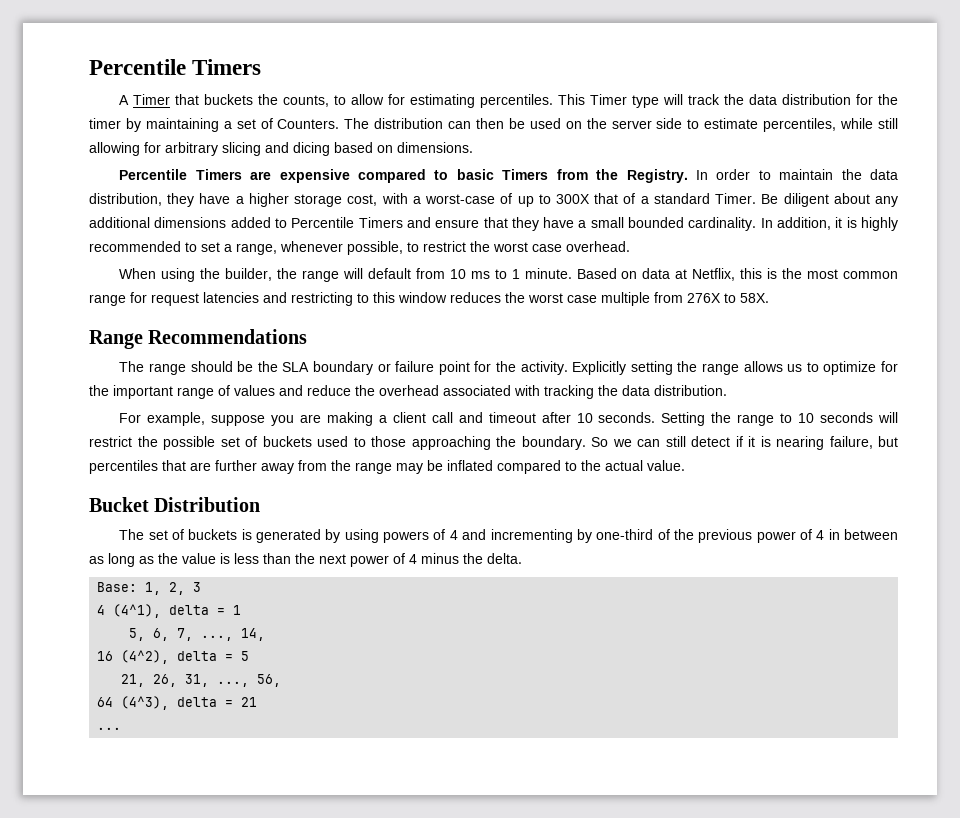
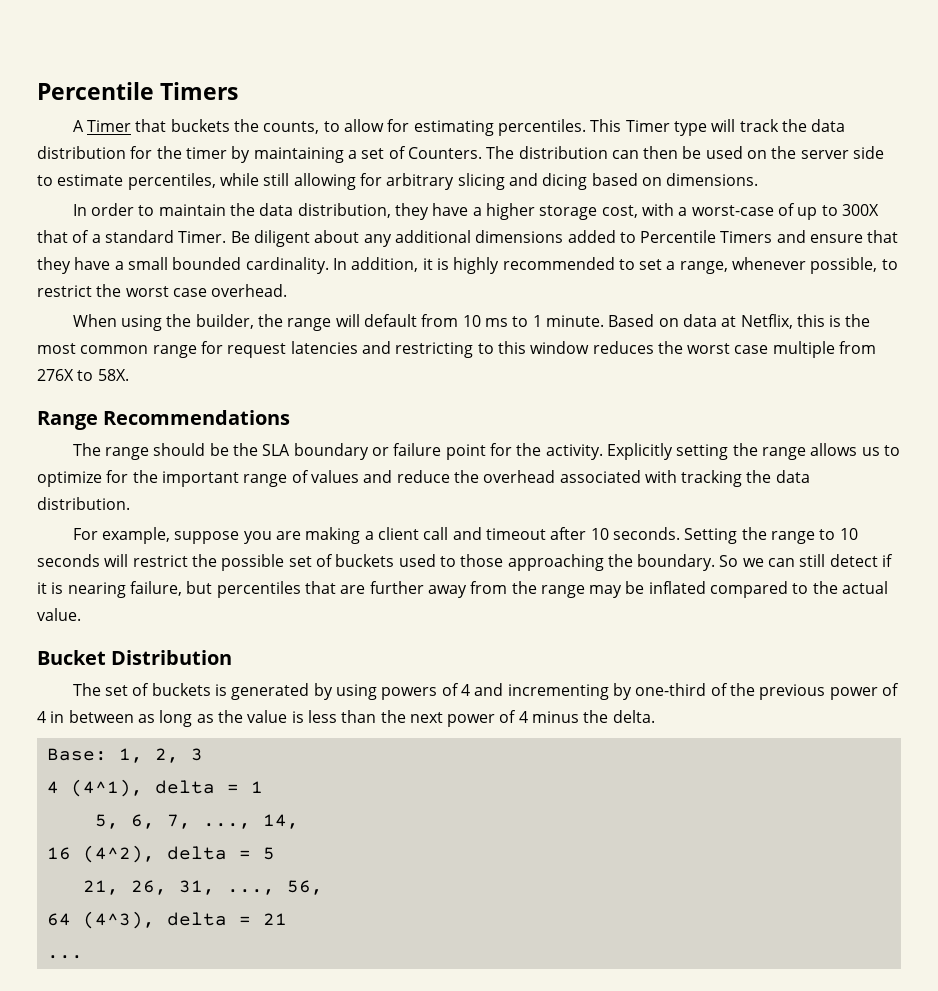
[119,169,688,183] Percentile Timers are expensive compared to basic Timers from the Registry. -> (759, 179) none

